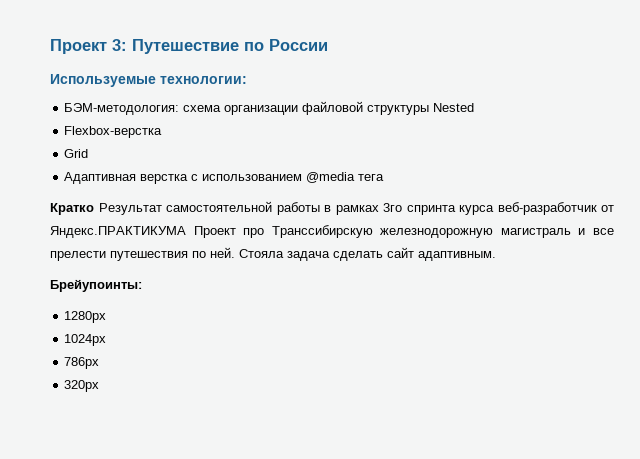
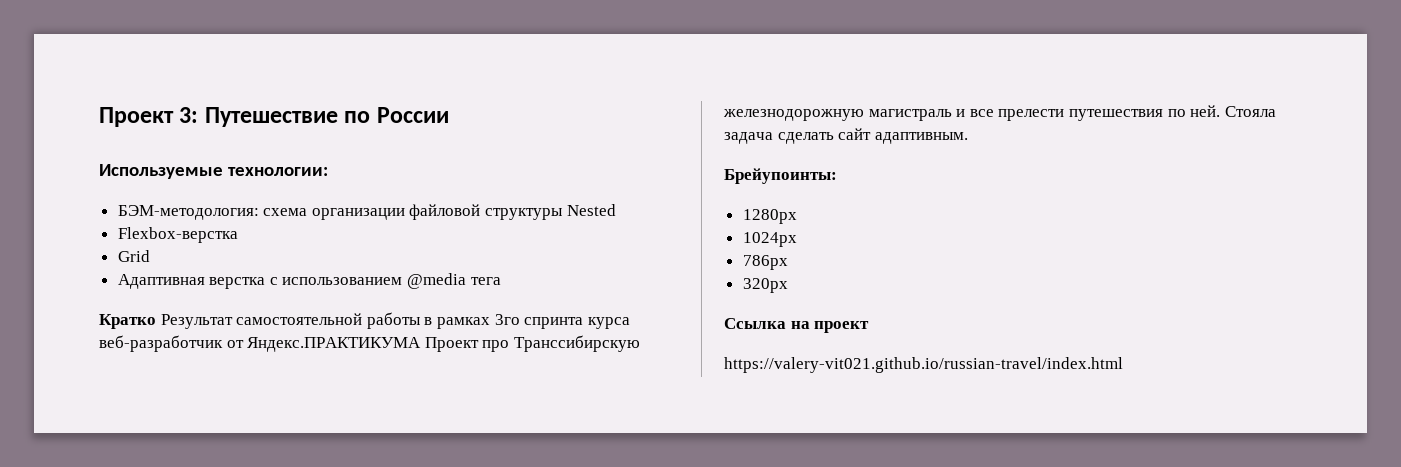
(100, 386) none -> [724,318,870,333] [724,357,1123,373] // Ссылка на проект // https://valery-vit021.github.io/russian-travel/index.html

